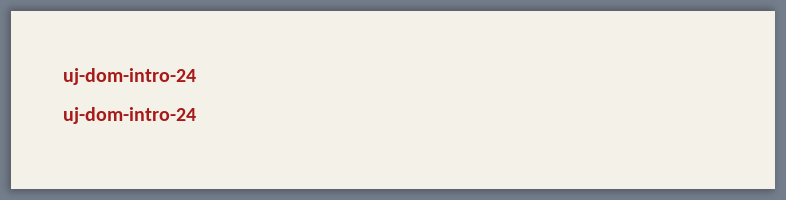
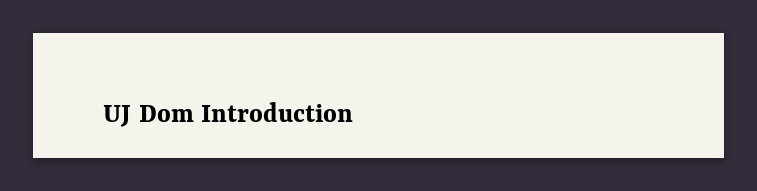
[63,68,196,85] [63,107,196,124] uj-dom-intro-24 // uj-dom-intro-24 -> [103,102,354,127] UJ Dom Introduction

